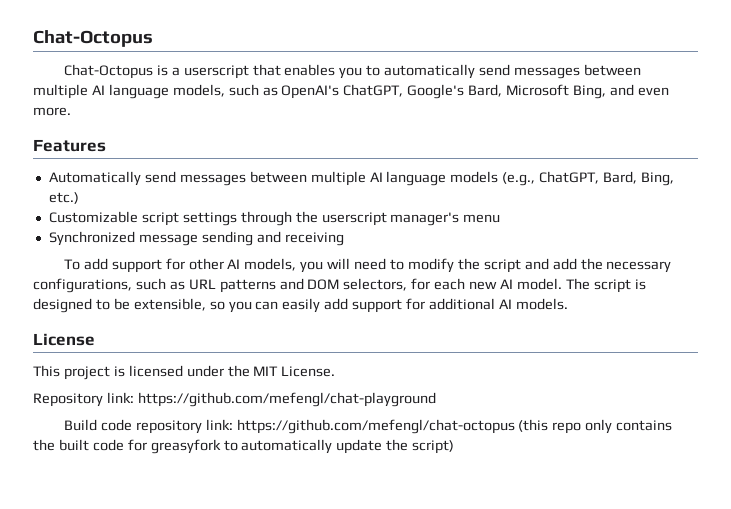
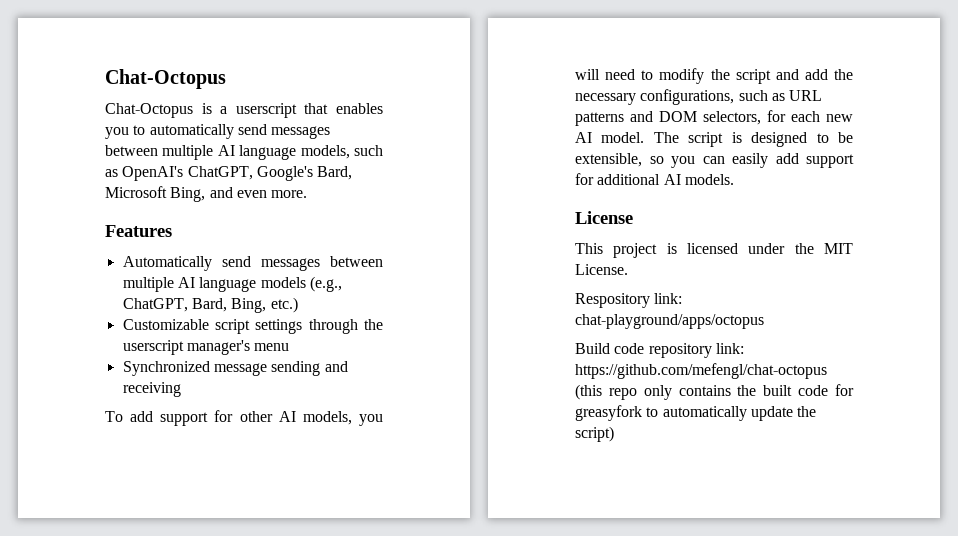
[33,392,436,407] Repository link: https://github.com/mefengl/chat-playground -> [575,293,683,308] [575,314,764,329] Respository link: chat-playground/apps/octopus

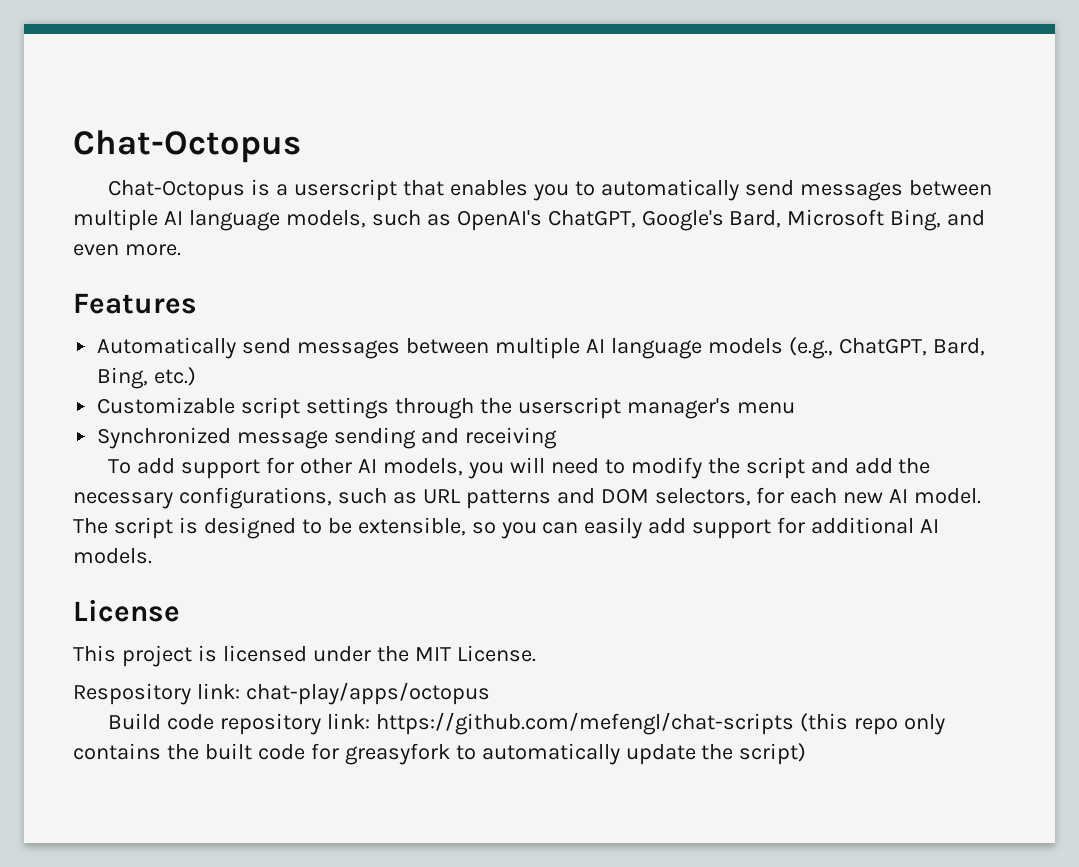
[575,314,764,329] chat-playground/apps/octopus -> [245,682,490,705] chat-play/apps/octopus
[575,363,827,379] https://github.com/mefengl/chat-octopus -> [376,712,795,735] https://github.com/mefengl/chat-scripts

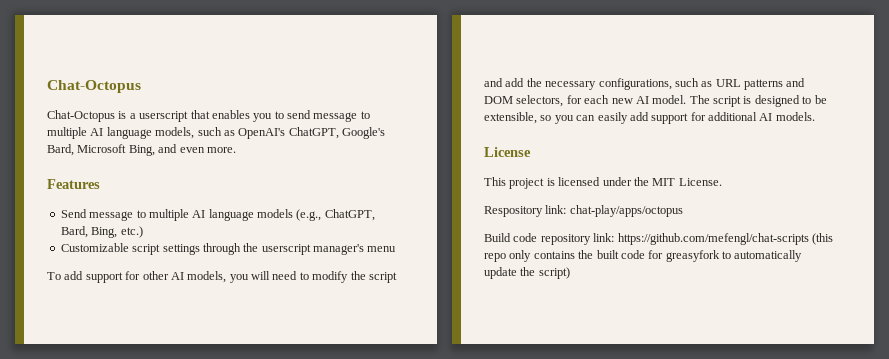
[600,179,992,201] automatically send messages between -> [287,110,370,122] send message to
[97,337,490,359] Automatically send messages between -> [60,209,146,221] Send message to
[97,427,557,449] // Synchronized message sending and receiving -> (397, 249) none

